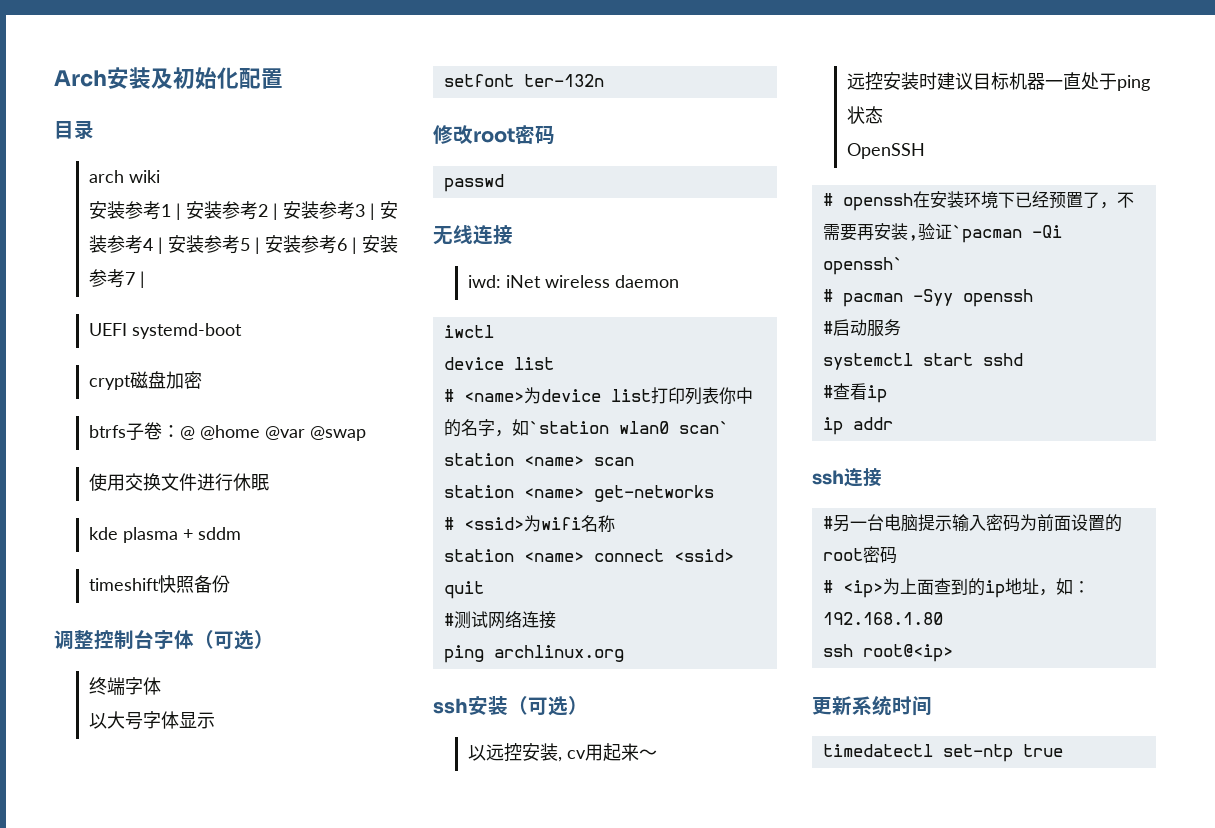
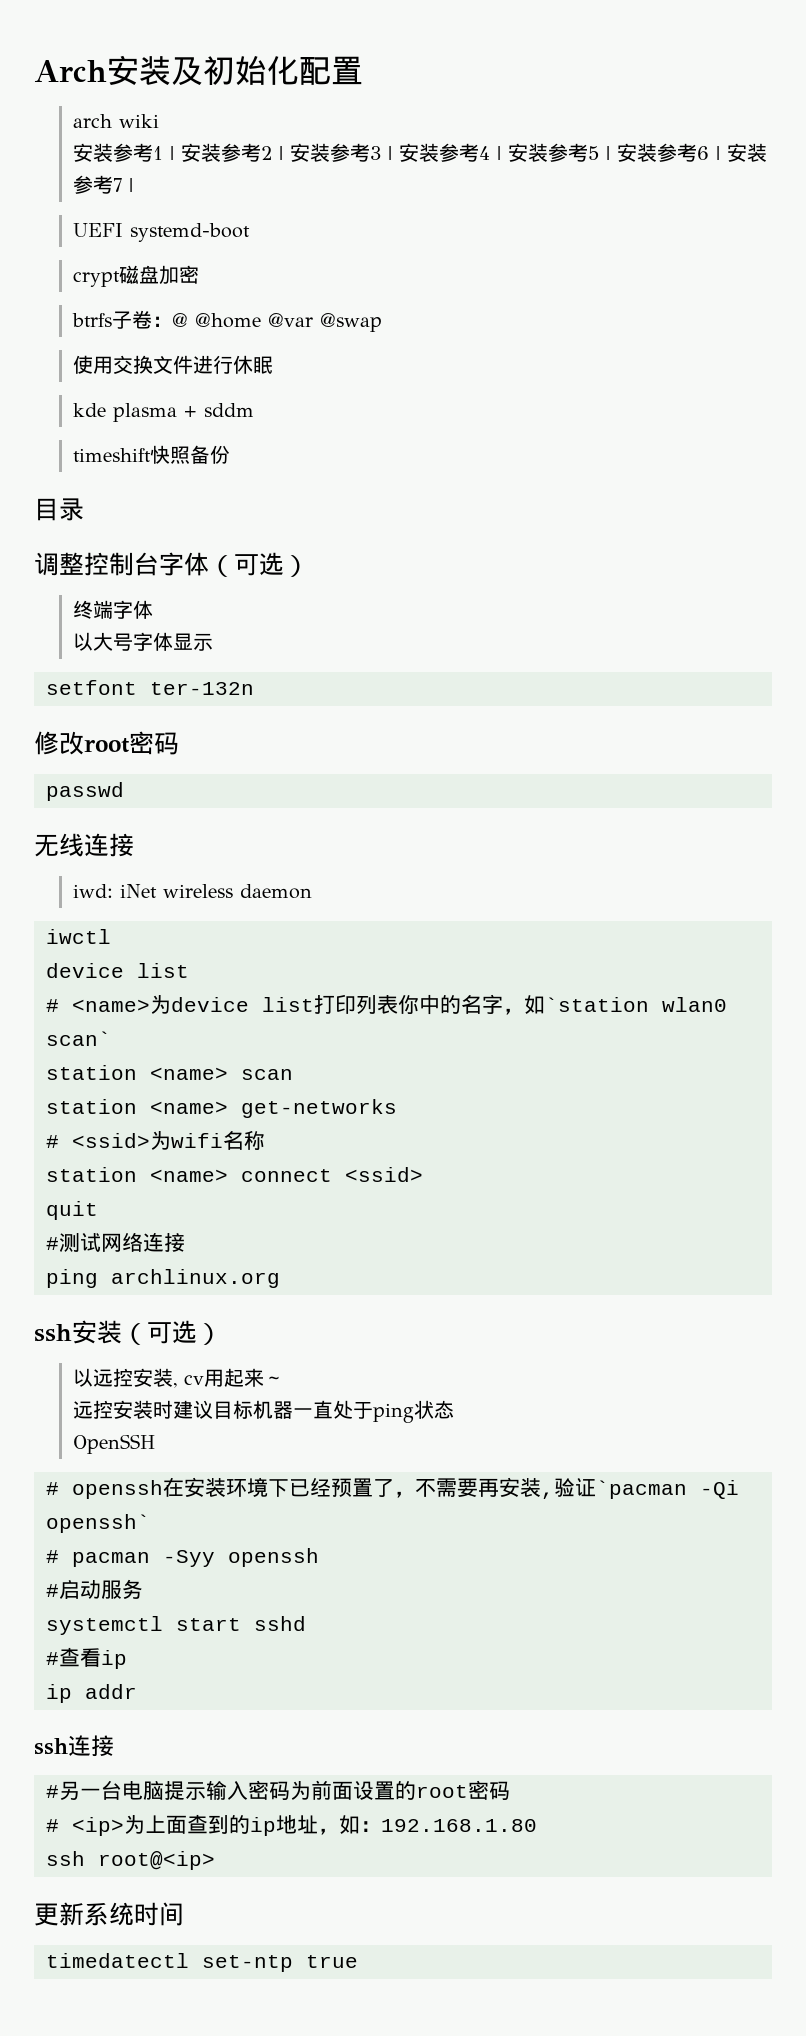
[54,120,94,139] // 目录 -> (363, 70) none
(230, 584) none -> [34,498,84,521] // 目录

